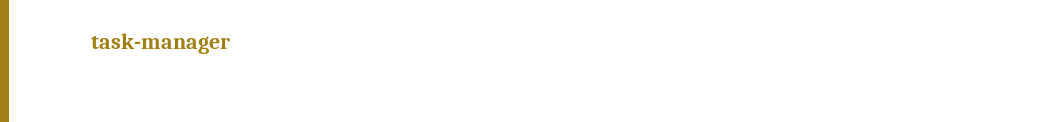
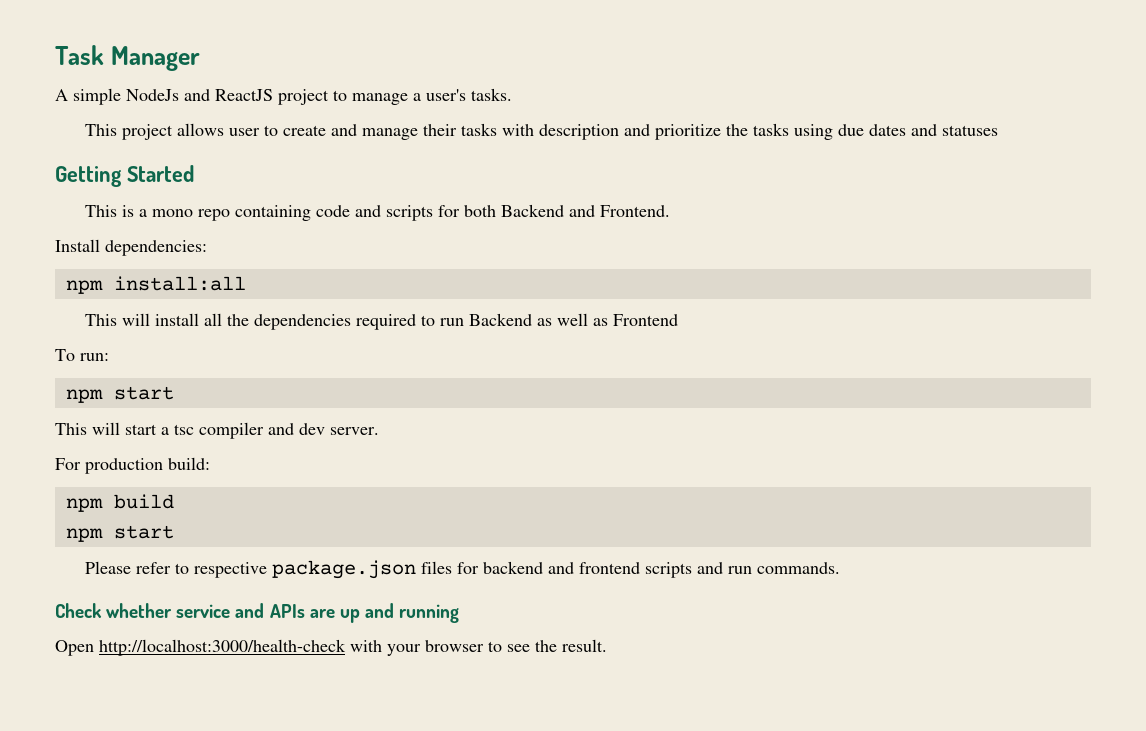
[91,33,230,54] task-manager -> [55,45,200,71] [55,88,512,105] [84,123,998,140] [55,165,194,187] [84,204,670,221] [55,239,207,256] [65,276,246,294] [84,313,678,330] [55,349,109,361] [65,386,174,403] [55,422,379,439] [55,457,210,474] [65,494,174,512] [65,525,174,542] [84,560,840,579] [55,603,460,623] [55,639,607,656] Task Manager // A simple NodeJs and ReactJS project to manage a user's tasks. // This project allows user to create and manage their tasks with description and prioritize the tasks using due dates and statuses // Getting Started // This is a mono repo containing code and scripts for both Backend and Frontend. // Install dependencies: // npm install:all // This will install all the dependencies required to run Backend as well as Frontend // To run: // npm start // This will start a tsc compiler and dev server. // For production build: // npm build // npm start // Please refer to respective package.json files for backend and frontend scripts and run commands. // Check whether service and APIs are up and running // Open http://localhost:3000/health-check with your browser to see the result.

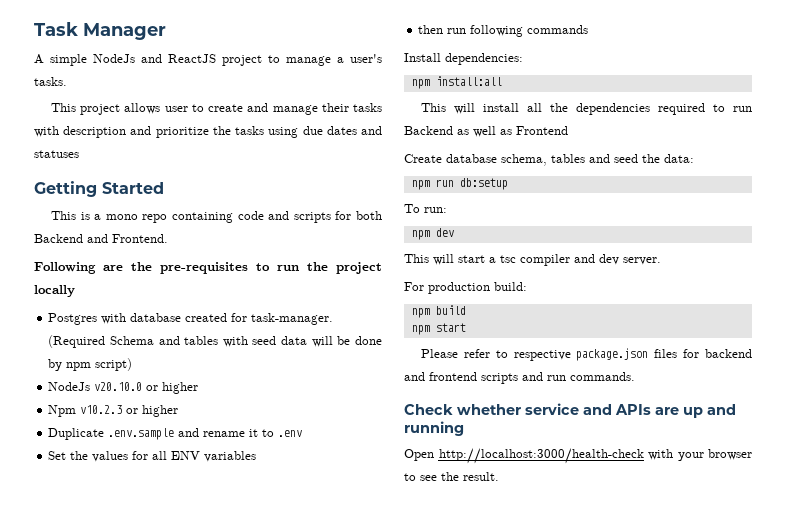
(670, 211) none -> [34,262,382,274] [34,285,75,297] [48,313,334,325] [48,335,382,348] [48,358,133,371] [48,382,199,394] [48,405,179,417] [48,428,303,440] [48,451,257,462] [418,25,589,37] // Following are the pre-requisites to run the project locally // Postgres with database created for task-manager. (Required Schema and tables with seed data will be done by npm script) // NodeJs v20.10.0 or higher // Npm v10.2.3 or higher // Duplicate .env.sample and rename it to .env // Set the values for all ENV variables // then run following commands
(678, 320) none -> [404,154,694,166] [411,178,508,190] // Create database schema, tables and seed the data: // npm run db:setup
[113,386,174,400] start -> [435,228,454,237] dev

